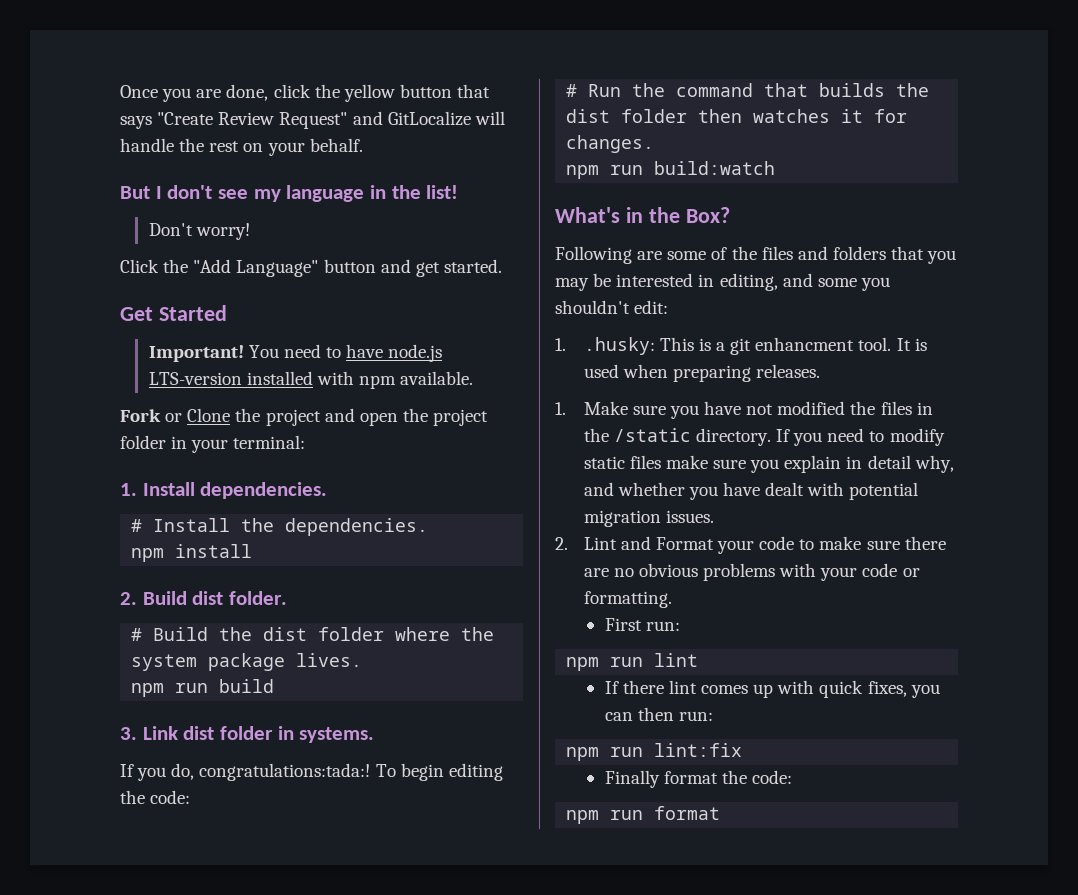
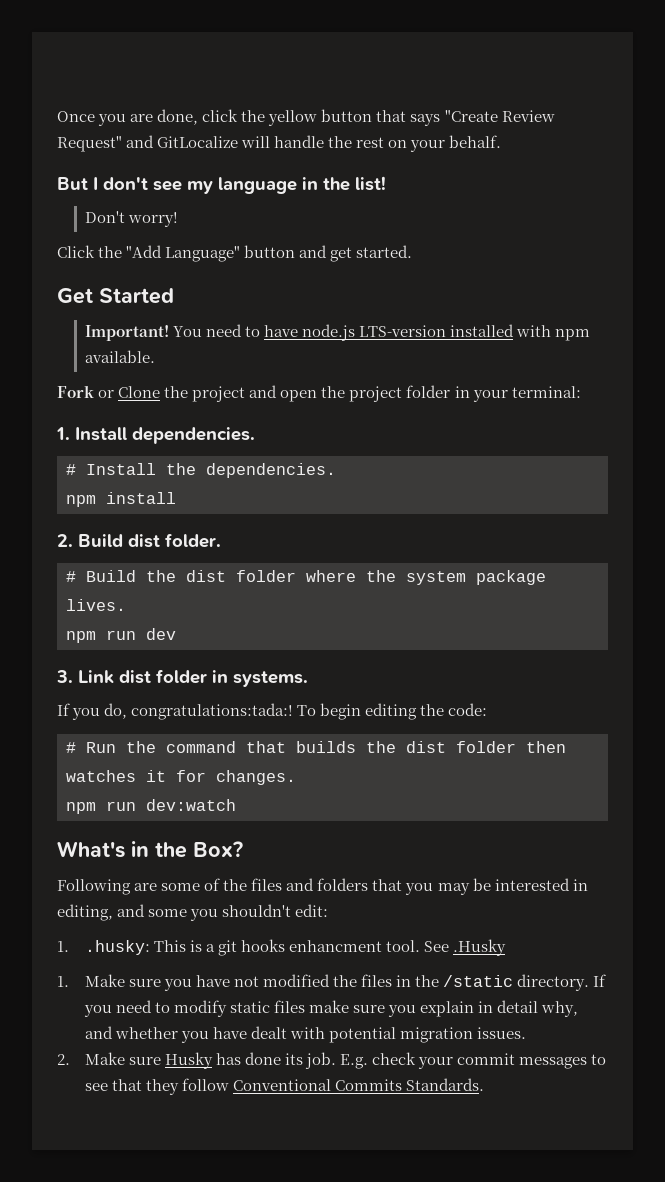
[219,679,275,693] build -> [146,628,176,640] dev
[654,161,776,175] build:watch -> [146,799,236,811] dev:watch
(752, 346) none -> [241,939,286,952] hooks
[896,338,927,351] [583,364,821,382] It is used when preparing releases. -> [424,939,507,956] See .Husky
[583,536,946,554] [583,563,920,581] [583,591,672,608] [604,618,680,631] [566,653,699,671] [604,680,940,698] [604,707,713,721] [566,743,743,761] [604,770,792,788] [566,806,721,824] Lint and Format your code to make sure there are no obvious problems with your code or formatting. // First run: // npm run lint // If there lint comes up with quick fixes, you can then run: // npm run lint:fix // Finally format the code: // npm run format -> [84,1052,607,1069] [84,1078,485,1095] Make sure Husky has done its job. E.g. check your commit messages to see that they follow Conventional Commits Standards.

